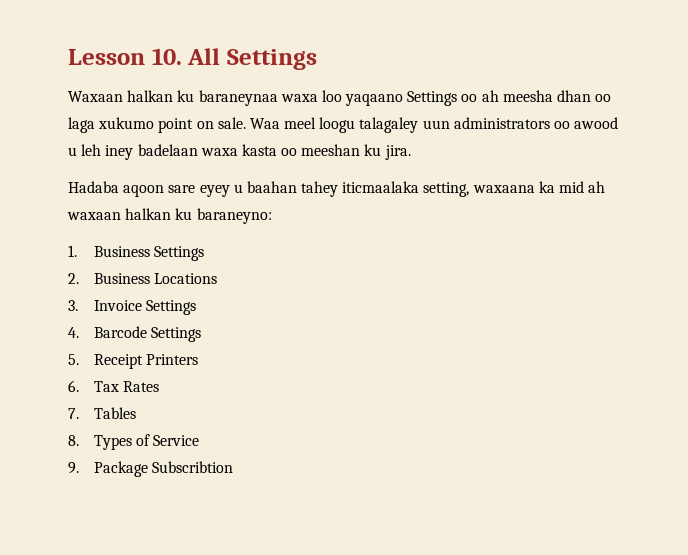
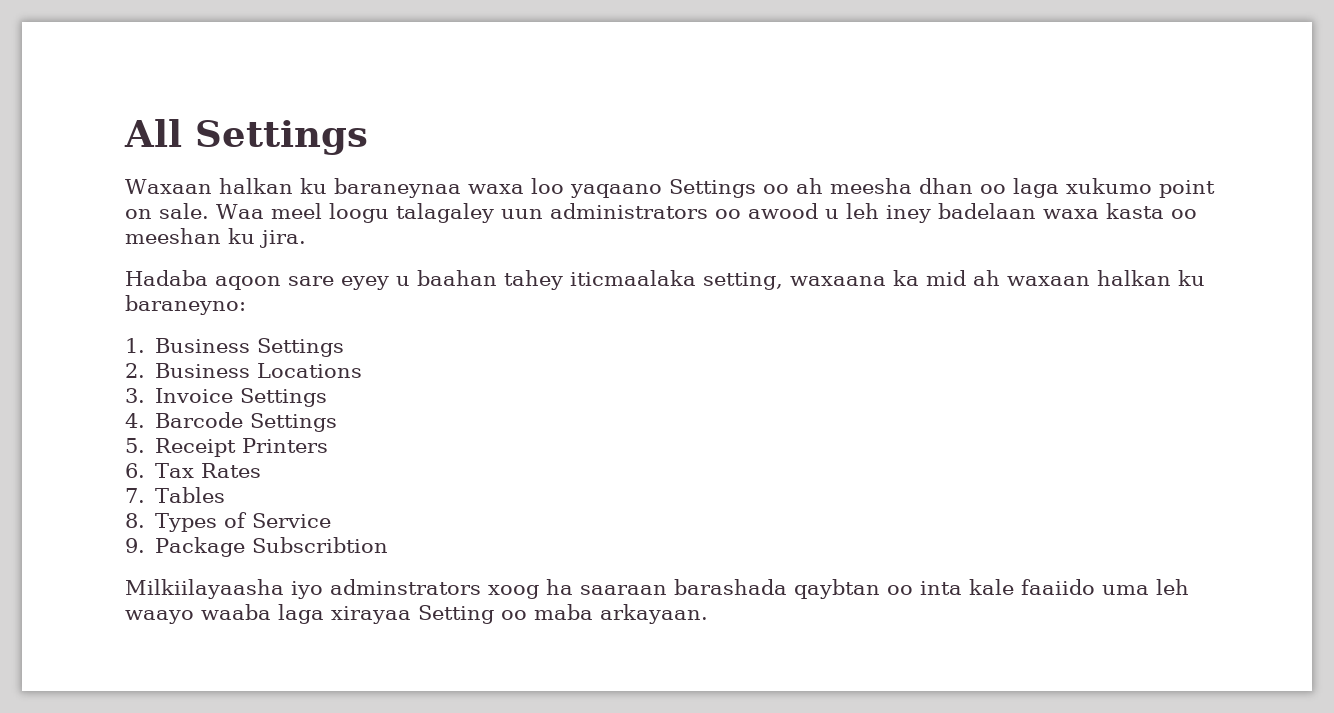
[68,48,182,65] Lesson 10. -> (124, 133) none
(233, 467) none -> [125,579,1189,599] [125,604,708,624] // Milkiilayaasha iyo adminstrators xoog ha saaraan barashada qaybtan oo inta kale faaiido uma leh waayo waaba laga xirayaa Setting oo maba arkayaan.

